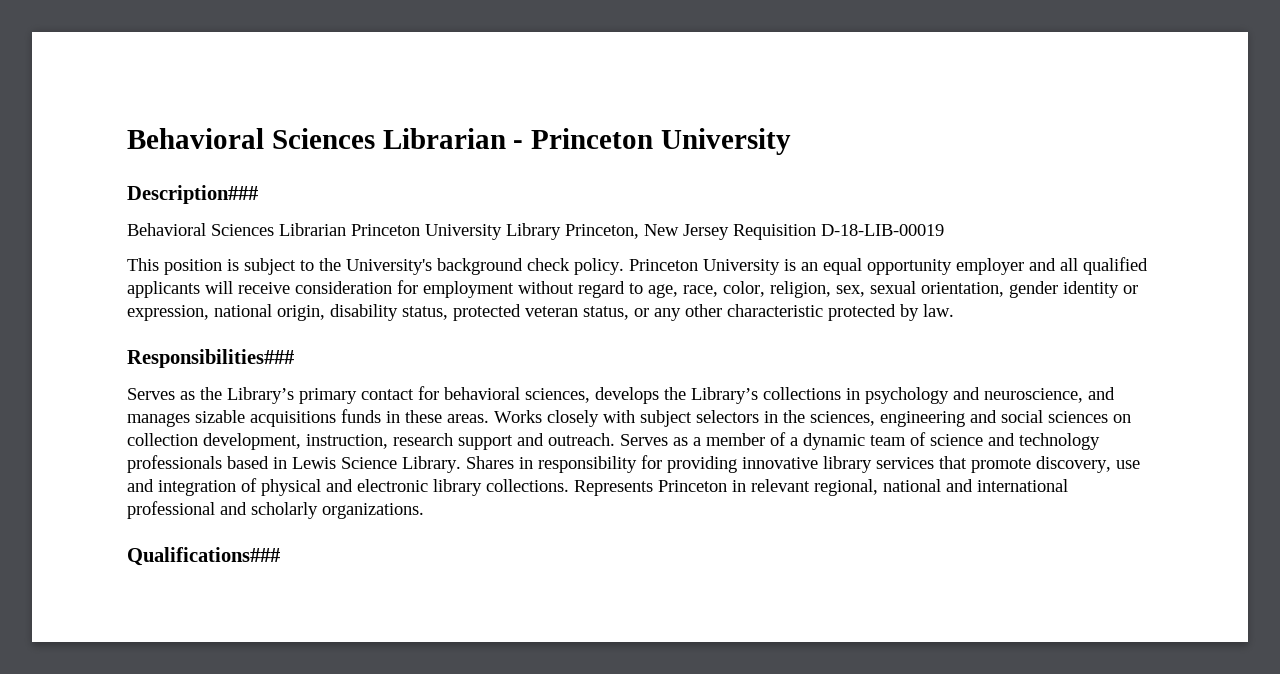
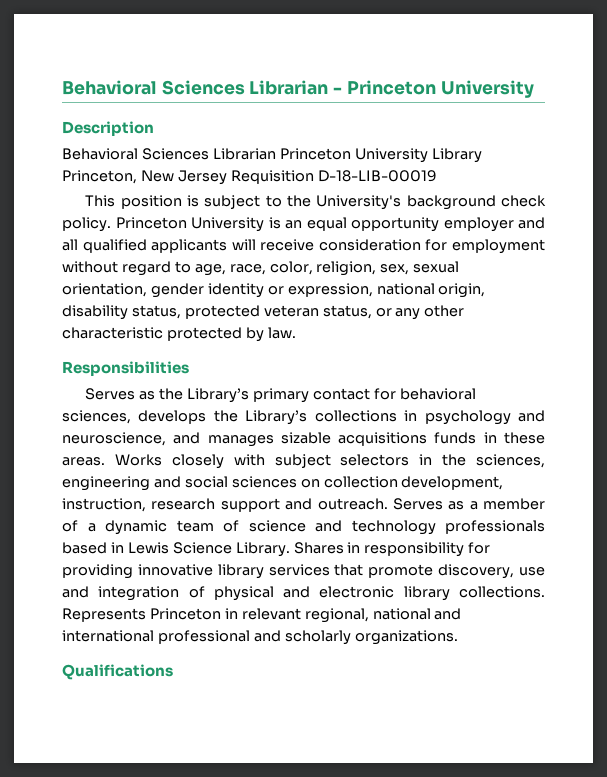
[127,185,258,204] Description### -> [62,121,154,136] Description
[127,349,294,368] Responsibilities### -> [62,361,189,376] Responsibilities
[127,547,280,566] Qualifications### -> [62,664,173,680] Qualifications

